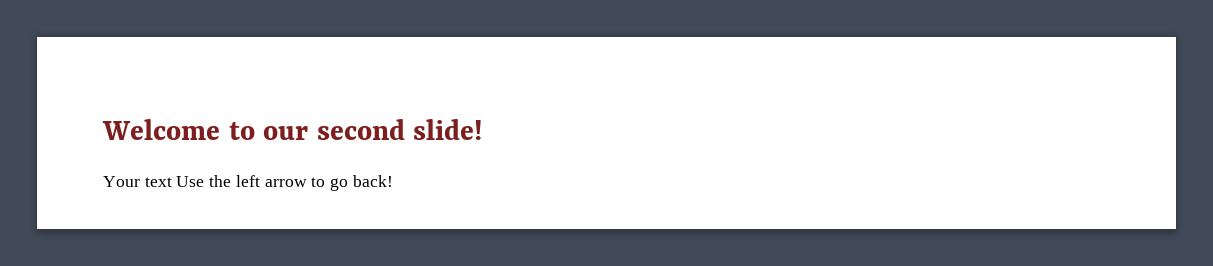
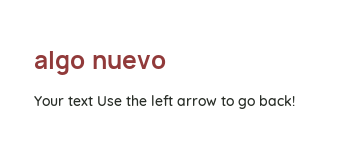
[102,119,484,140] Welcome to our second slide! -> [34,51,166,75] algo nuevo

